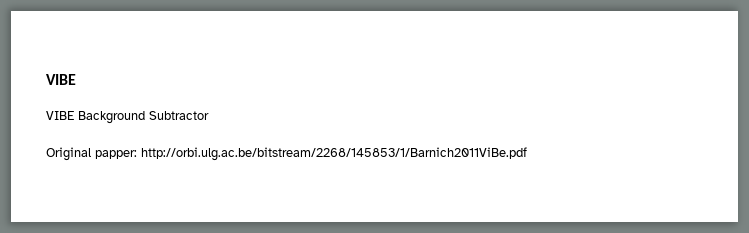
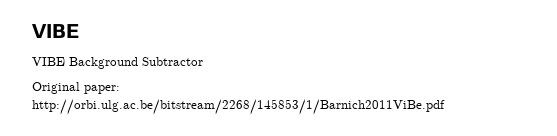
[95,150,137,159] papper: -> [84,85,120,94] paper:

